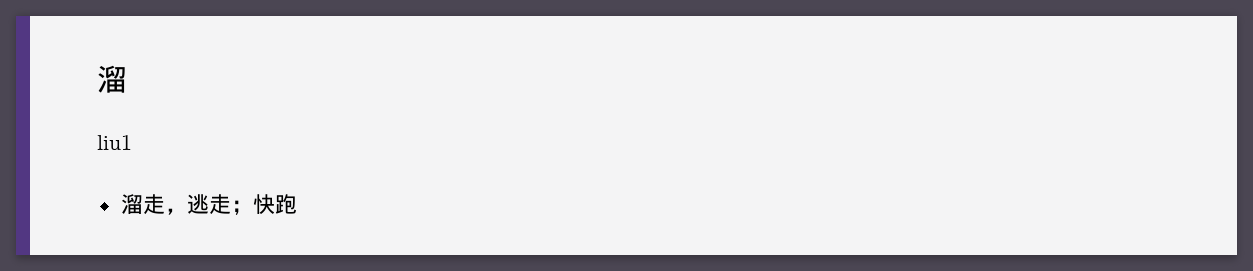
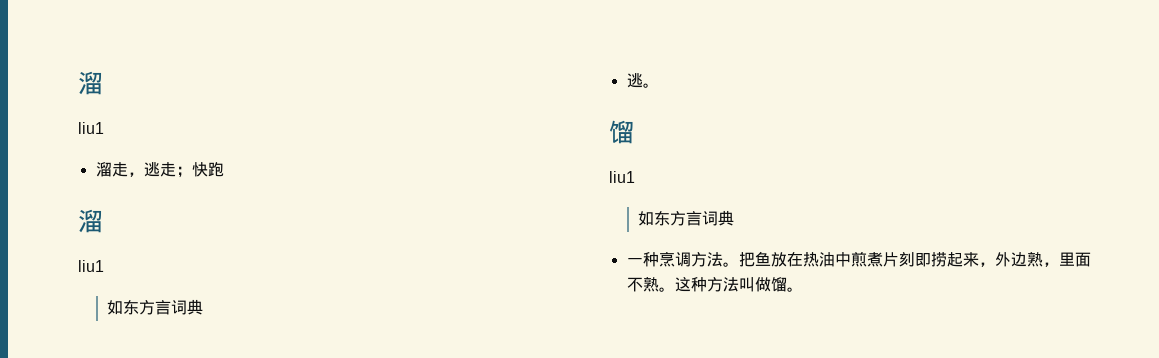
(297, 204) none -> [78,209,103,233] [78,260,104,272] [106,299,203,315] [626,73,659,88] [609,120,634,144] [609,171,635,183] [637,210,734,226] [626,251,1091,267] [626,276,803,292] // 溜 // liu1 // 如东方言词典 // 逃。 // 馏 // liu1 // 如东方言词典 // 一种烹调方法。把鱼放在热油中煎煮片刻即捞起来，外边熟，里面不熟。这种方法叫做馏。

